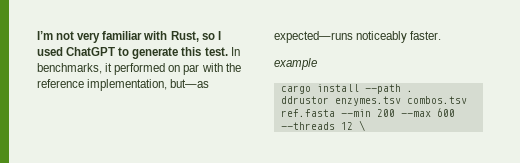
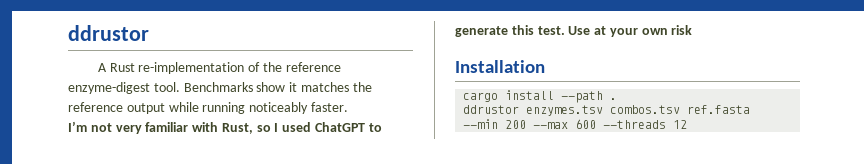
(37, 35) none -> [68,25,149,41] [97,62,341,74] [68,82,372,94] [68,102,348,114] ddrustor // A Rust re-implementation of the reference enzyme-digest tool. Benchmarks show it matches the reference output while running noticeably faster. //
[230,47,240,56] [37,63,241,75] [37,79,210,91] [274,31,442,43] [274,58,317,70] In benchmarks, it performed on par with the reference implementation, but—as expected—runs noticeably faster. // example -> [568,25,693,37] [455,60,545,73] Use at your own risk // Installation
[358,120,365,131] \ -> (688, 124) none

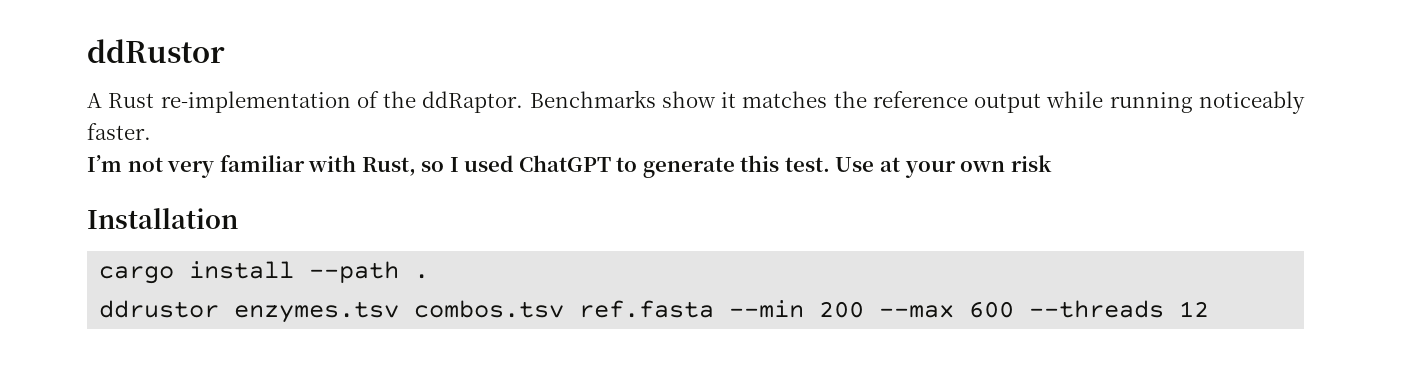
[68,25,149,41] ddrustor -> [87,39,225,63] ddRustor
[285,62,341,72] [68,82,180,94] reference enzyme-digest tool. -> [422,91,524,113] ddRaptor.

